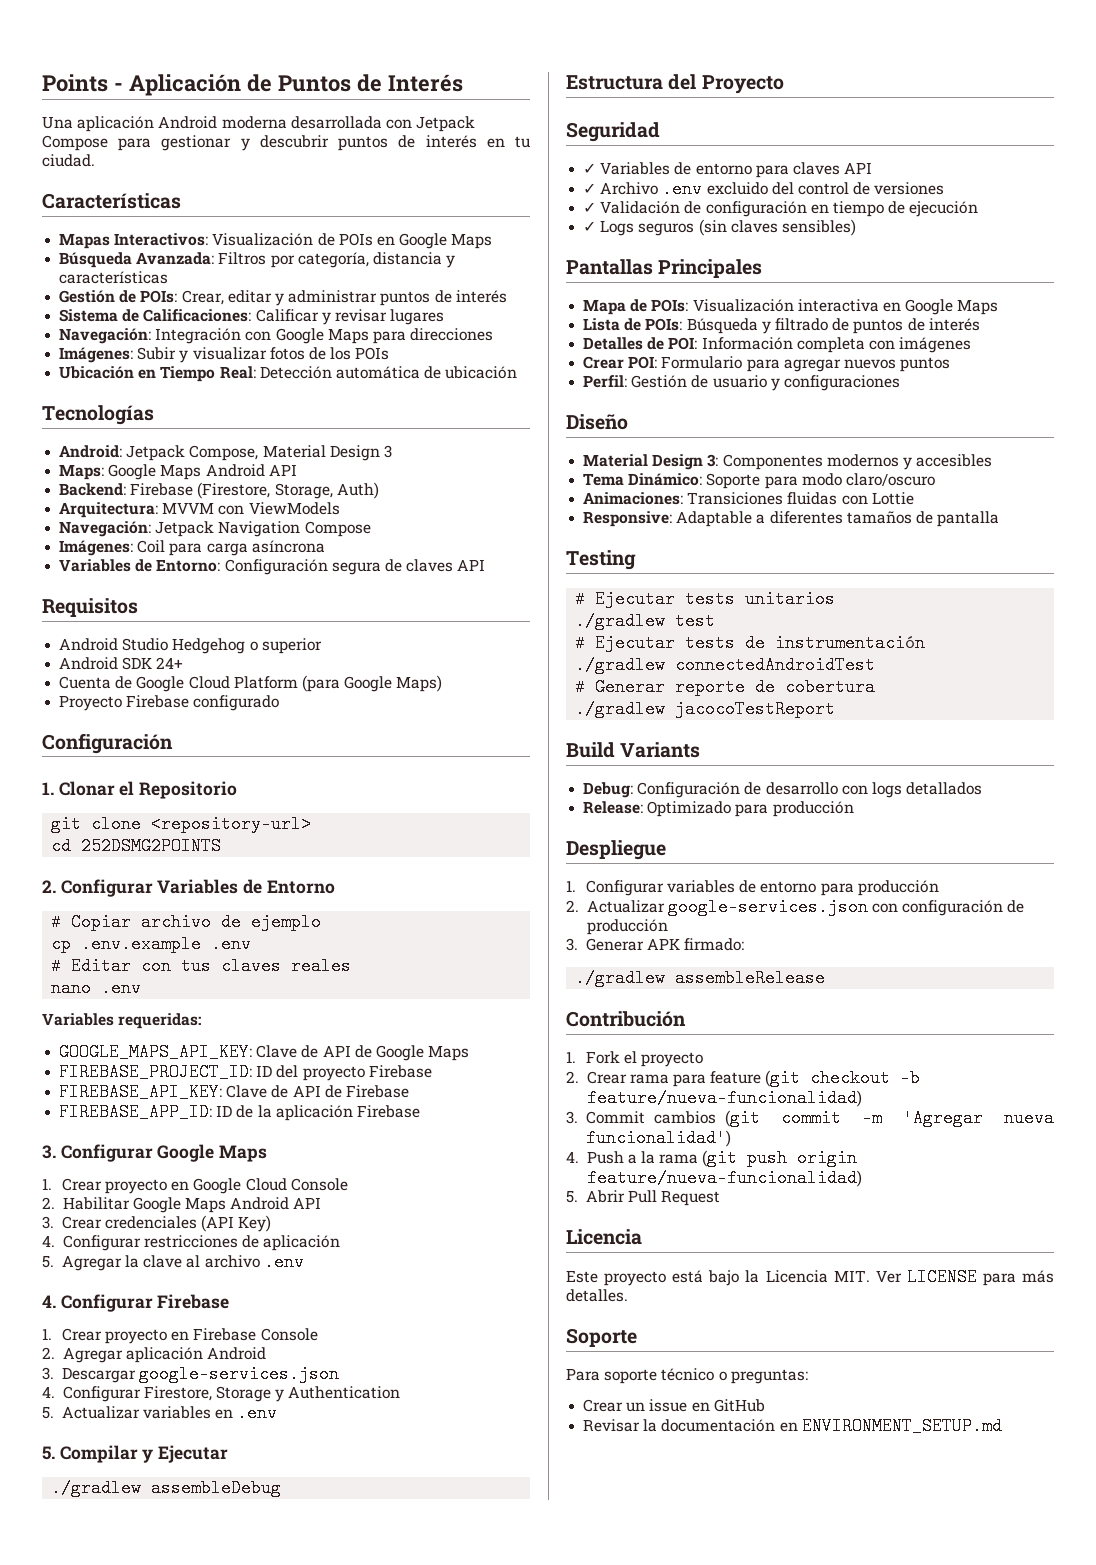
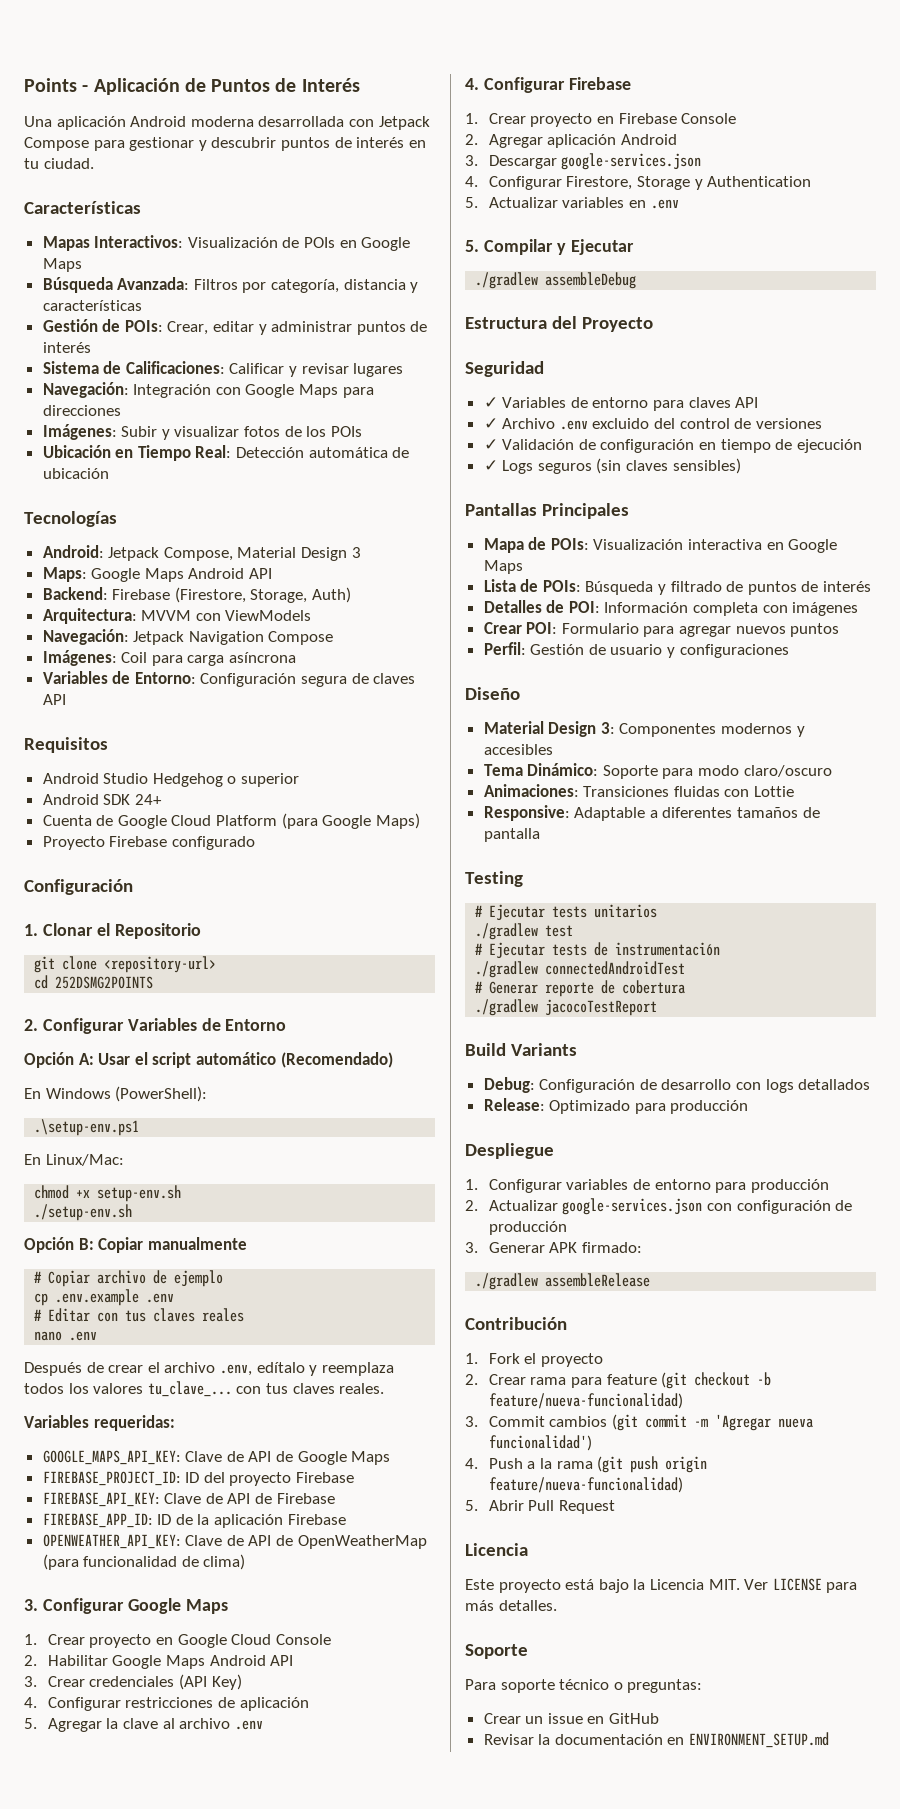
(335, 887) none -> [24,1052,393,1068] [24,1086,208,1102] [34,1119,140,1136] [24,1154,124,1166] [34,1185,182,1202] [34,1204,133,1221] [24,1237,247,1253] // Opción A: Usar el script automático (Recomendado) // En Windows (PowerShell): // .\setup-env.ps1 // En Linux/Mac: // chmod +x setup-env.sh // ./setup-env.sh // Opción B: Copiar manualmente
(142, 988) none -> [24,1362,394,1376] [24,1381,385,1397] // Después de crear el archivo .env, edítalo y reemplaza todos los valores tu_clave_... con tus claves reales.
(420, 1111) none -> [42,1534,427,1549] [42,1554,246,1570] // OPENWEATHER_API_KEY: Clave de API de OpenWeatherMap (para funcionalidad de clima)

